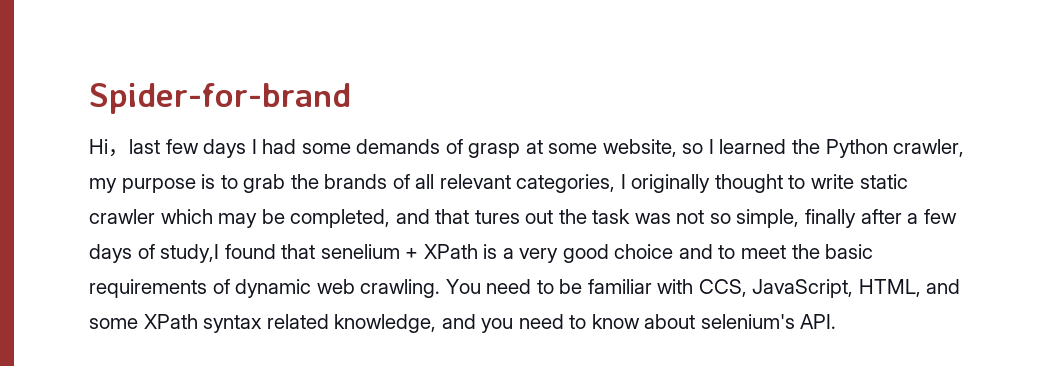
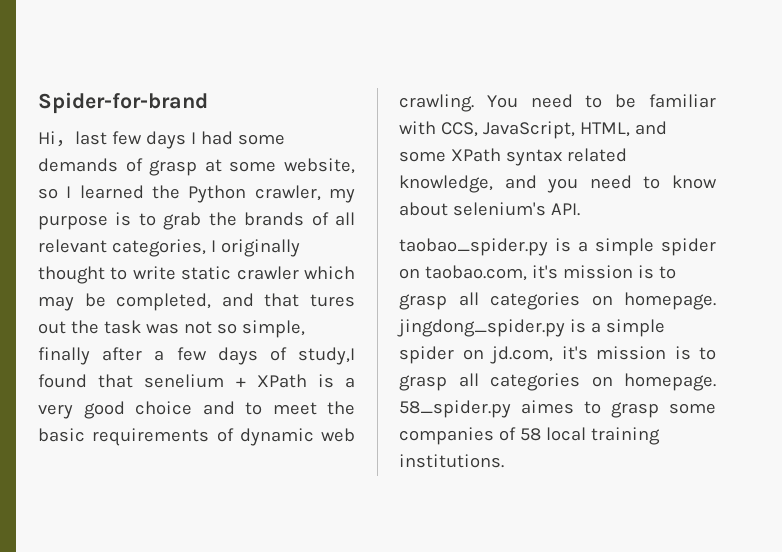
(837, 321) none -> [399,238,716,256] [399,265,676,281] [399,292,716,310] [397,319,665,337] [399,346,716,364] [399,373,716,391] [399,400,716,418] [399,427,660,445] [399,454,504,468] // taobao_spider.py is a simple spider on taobao.com, it's mission is to grasp all categories on homepage. jingdong_spider.py is a simple spider on jd.com, it's mission is to grasp all categories on homepage. 58_spider.py aimes to grasp some companies of 58 local training institutions.

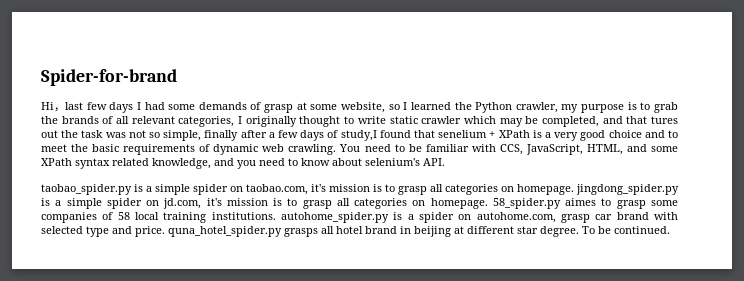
(504, 461) none -> [281,212,678,223] [41,226,670,237] autohome_spider.py is a spider on autohome.com, grasp car brand with selected type and price. quna_hotel_spider.py grasps all hotel brand in beijing at different star degree. To be continued.

